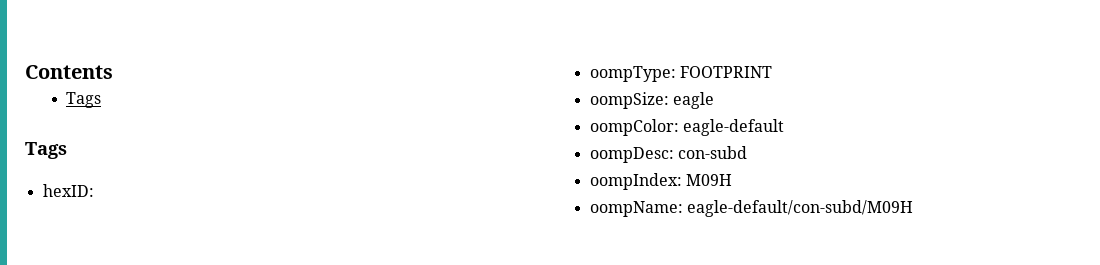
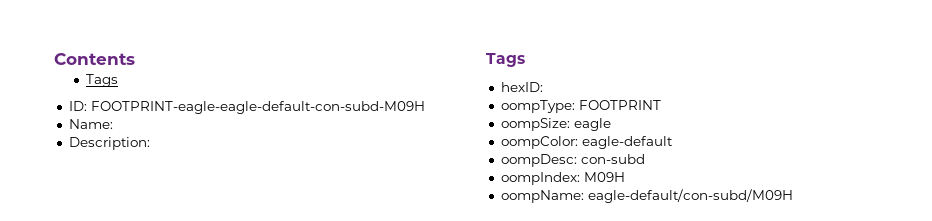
(102, 100) none -> [68,101,425,114] [68,119,113,129] [68,137,150,150] // ID: FOOTPRINT-eagle-eagle-default-con-subd-M09H // Name: // Description:

